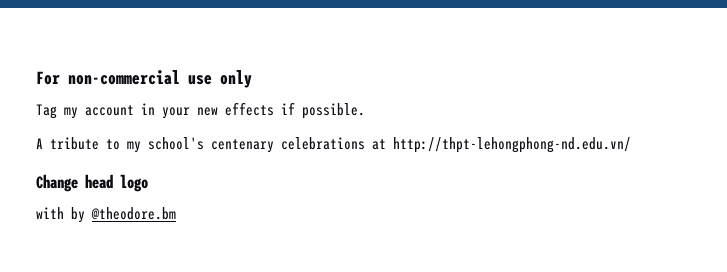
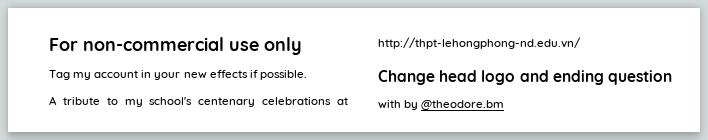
(148, 183) none -> [519,70,672,85] and ending question

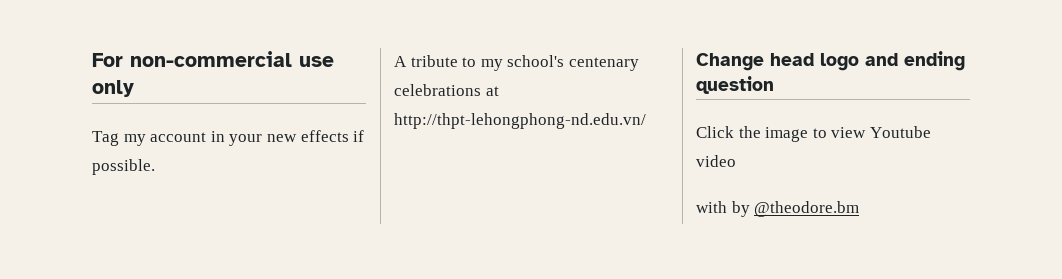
(672, 77) none -> [696,126,931,142] [696,155,736,167] // Click the image to view Youtube video

